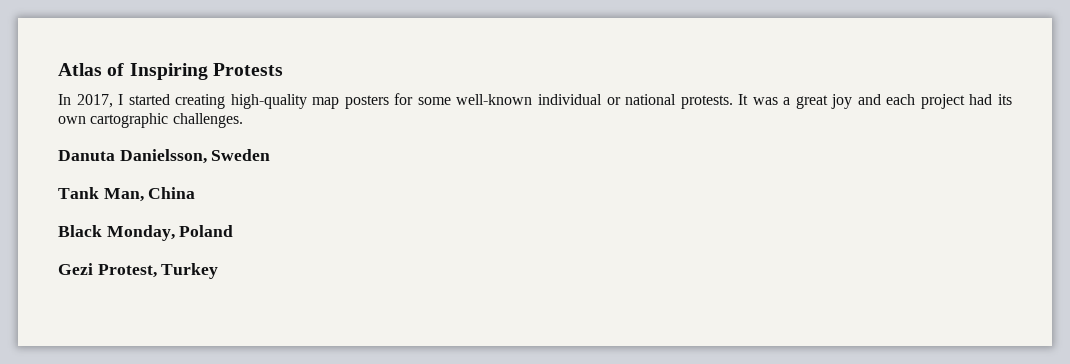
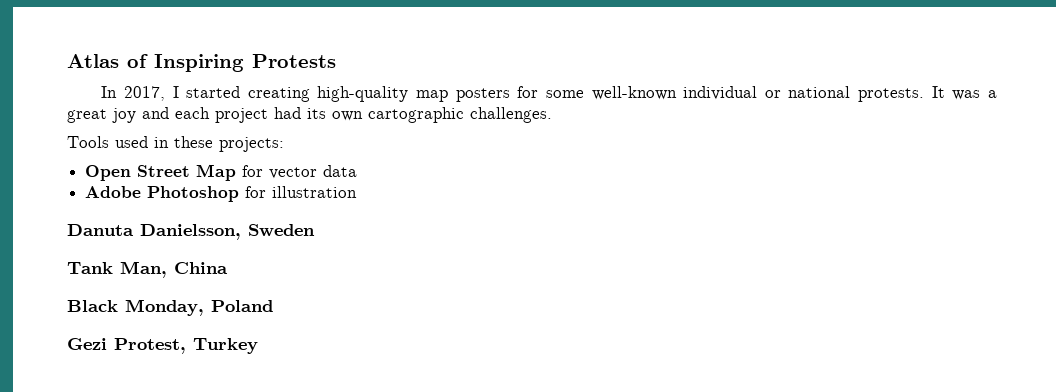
(243, 120) none -> [67,136,284,152] [85,164,358,181] [85,186,358,202] // Tools used in these projects: // Open Street Map for vector data // Adobe Photoshop for illustration

